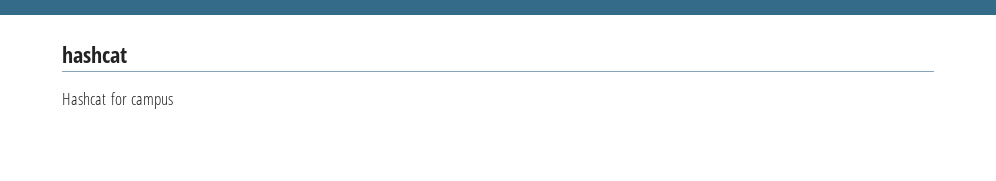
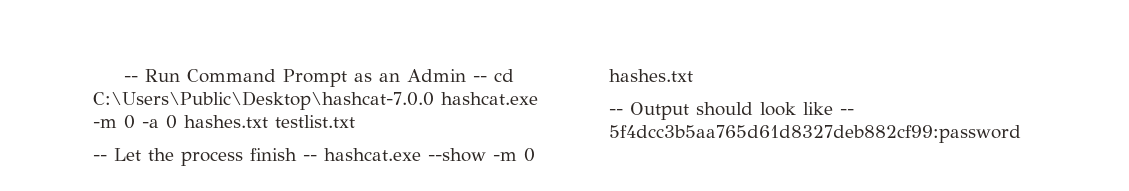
[62,46,127,63] [62,92,174,109] hashcat // Hashcat for campus -> [123,69,514,87] [93,91,538,110] [93,115,355,129] [93,148,535,166] [609,69,693,82] [609,102,854,120] [609,125,1021,143] -- Run Command Prompt as an Admin -- cd C:\Users\Public\Desktop\hashcat-7.0.0 hashcat.exe -m 0 -a 0 hashes.txt testlist.txt // -- Let the process finish -- hashcat.exe --show -m 0 hashes.txt // -- Output should look like -- 5f4dcc3b5aa765d61d8327deb882cf99:password

